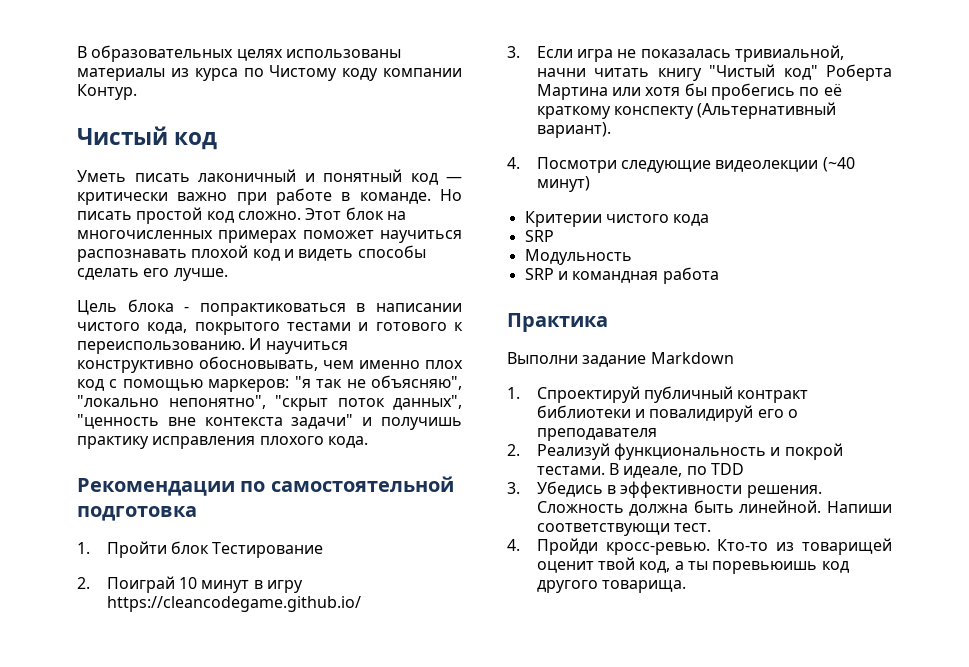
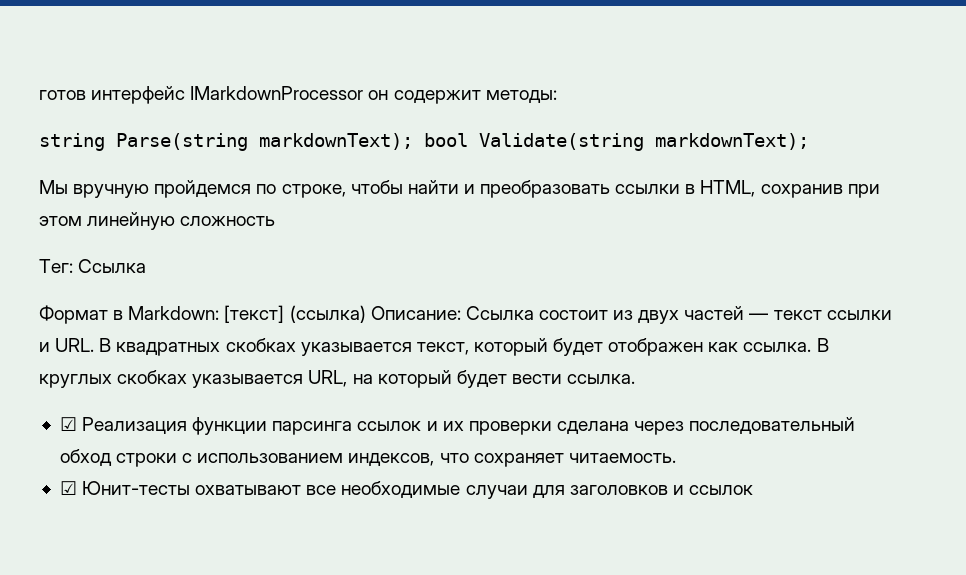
[77,45,401,62] [77,65,462,81] [77,84,137,100] [77,126,218,150] [77,169,462,185] [77,188,462,205] [77,207,406,224] [77,230,462,243] [77,245,426,262] [77,268,228,281] [77,299,463,316] [77,322,463,335] [77,338,348,354] [77,356,463,373] [77,375,462,392] [77,395,462,411] [77,414,463,430] [77,436,368,449] [77,476,454,496] [77,506,197,521] [77,541,324,558] [77,576,303,593] [106,596,361,612] [507,45,844,62] [536,64,892,81] [536,83,842,100] [536,102,837,119] [536,122,611,138] [507,157,855,173] [536,176,590,192] [524,211,710,227] [524,230,554,242] [524,249,632,265] [524,267,719,284] [507,313,608,332] [507,352,734,367] [507,386,809,403] [536,405,798,422] [536,428,657,441] [507,443,843,460] [536,463,744,478] [507,481,822,498] [536,500,892,516] [536,523,712,536] [507,538,892,555] [536,557,849,574] [536,580,687,593] В образовательных целях использованы материалы из курса по Чистому коду компании Контур. // Чистый код // Уметь писать лаконичный и понятный код — критически важно при работе в команде. Но писать простой код сложно. Этот блок на многочисленных примерах поможет научиться распознавать плохой код и видеть способы сделать его лучше. // Цель блока - попрактиковаться в написании чистого кода, покрытого тестами и готового к переиспользованию. И научиться конструктивно обосновывать, чем именно плох код с помощью маркеров: "я так не объясняю", "локально непонятно", "скрыт поток данных", "ценность вне контекста задачи" и получишь практику исправления плохого кода. // Рекомендации по самостоятельной подготовка // 1. Пройти блок Тестирование // 2. Поиграй 10 минут в игру https://cleancodegame.github.io/ // 3. Если игра не показалась тривиальной, начни читать книгу "Чистый код" Роберта Мартина или хотя бы пробегись по её краткому конспекту (Альтернативный вариант). // 4. Посмотри следующие видеолекции (~40 минут) // Критерии чистого кода // SRP // Модульность // SRP и командная работа // Практика // Выполни задание Markdown // 1. Спроектируй публичный контракт библиотеки и повалидируй его о преподавателя // 2. Реализуй функциональность и покрой тестами. В идеале, по TDD // 3. Убедись в эффективности решения. Сложность должна быть линейной. Напиши соответствующи тест. // 4. Пройди кросс-ревью. Кто-то из товарищей оценит твой код, а ты поревьюишь код другого товарища. -> [39,86,557,104] [39,133,809,151] [39,180,880,198] [39,212,276,230] [39,259,147,273] [39,305,892,324] [39,338,829,356] [39,370,636,388] [59,417,856,435] [59,449,676,467] [59,481,754,499] готов интерфейс IMarkdownProcessor он содержит методы: // string Parse(string markdownText); bool Validate(string markdownText); // Мы вручную пройдемся по строке, чтобы найти и преобразовать ссылки в HTML, сохранив при этом линейную сложность // Тег: Ссылка // Формат в Markdown: [текст] (ссылка) Описание: Ссылка состоит из двух частей — текст ссылки и URL. В квадратных скобках указывается текст, который будет отображен как ссылка. В круглых скобках указывается URL, на который будет вести ссылка. // ☑ Реализация функции парсинга ссылок и их проверки сделана через последовательный обход строки с использованием индексов, что сохраняет читаемость. // ☑ Юнит-тесты охватывают все необходимые случаи для заголовков и ссылок

